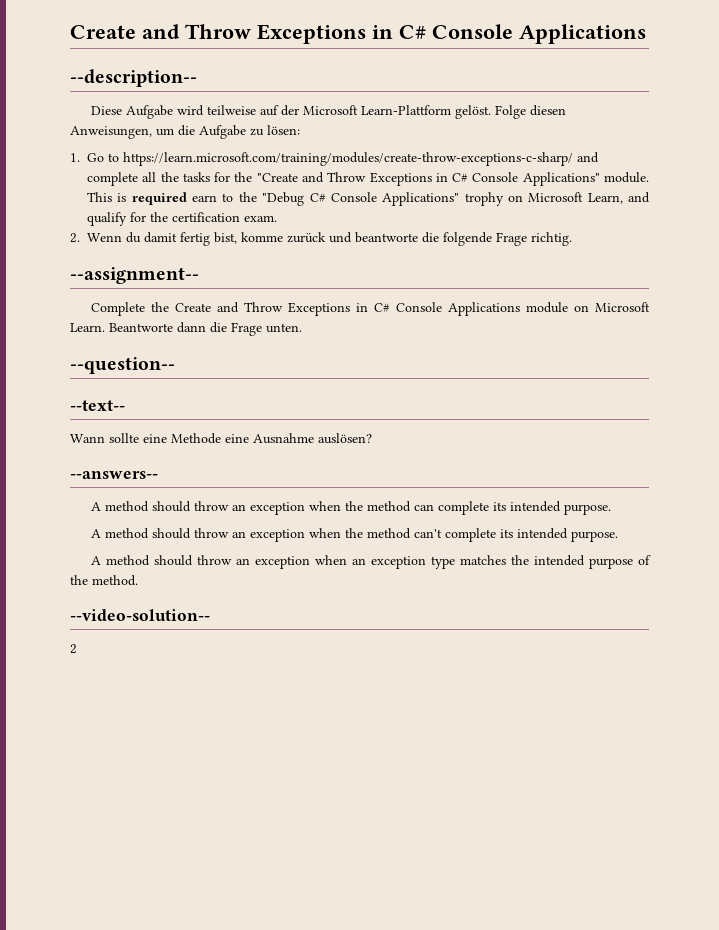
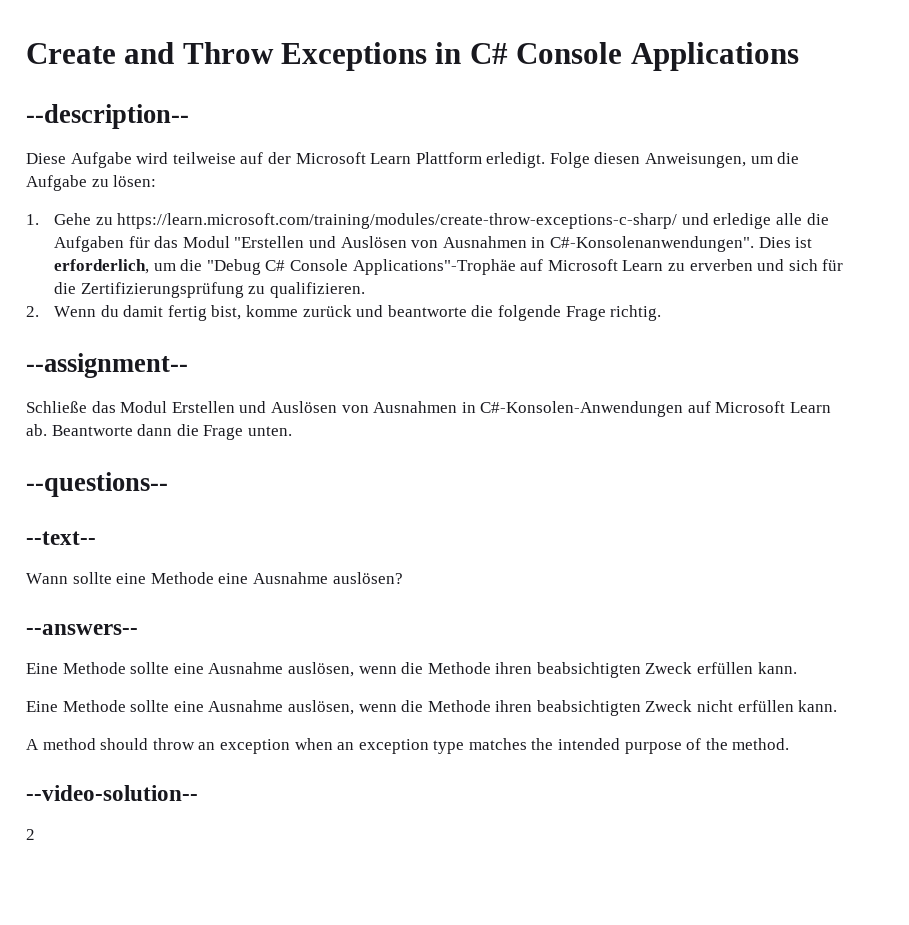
[361,105,492,119] Learn-Plattform gelöst. -> [370,152,546,168] Learn Plattform erledigt.
[87,152,599,166] [87,172,649,186] [87,192,650,206] [87,212,277,226] Go to https://learn.microsoft.com/training/modules/create-throw-exceptions-c-sharp/ and complete all the tasks for the "Create and Throw Exceptions in C# Console Applications" module. This is required earn to the "Debug C# Console Applications" trophy on Microsoft Learn, and qualify for the certification exam. -> [54,213,829,229] [54,236,813,252] [54,259,844,275] [54,282,365,298] Gehe zu https://learn.microsoft.com/training/modules/create-throw-exceptions-c-sharp/ und erledige alle die Aufgaben für das Modul "Erstellen und Auslösen von Ausnahmen in C#-Konsolenanwendungen". Dies ist erforderlich, um die "Debug C# Console Applications"-Trophäe auf Microsoft Learn zu erverben und sich für die Zertifizierungsprüfung zu qualifizieren.
[91,302,651,316] [70,323,105,332] Complete the Create and Throw Exceptions in C# Console Applications module on Microsoft Learn. -> [26,401,832,417] [26,424,47,436] Schließe das Modul Erstellen und Auslösen von Ausnahmen in C#-Konsolen-Anwendungen auf Microsoft Learn ab.
[70,357,175,374] --question-- -> [26,472,168,497] --questions--
[91,501,612,515] [91,528,619,542] A method should throw an exception when the method can complete its intended purpose. // A method should throw an exception when the method can't complete its intended purpose. -> [26,662,797,678] [26,700,838,716] Eine Methode sollte eine Ausnahme auslösen, wenn die Methode ihren beabsichtigten Zweck erfüllen kann. // Eine Methode sollte eine Ausnahme auslösen, wenn die Methode ihren beabsichtigten Zweck nicht erfüllen kann.

